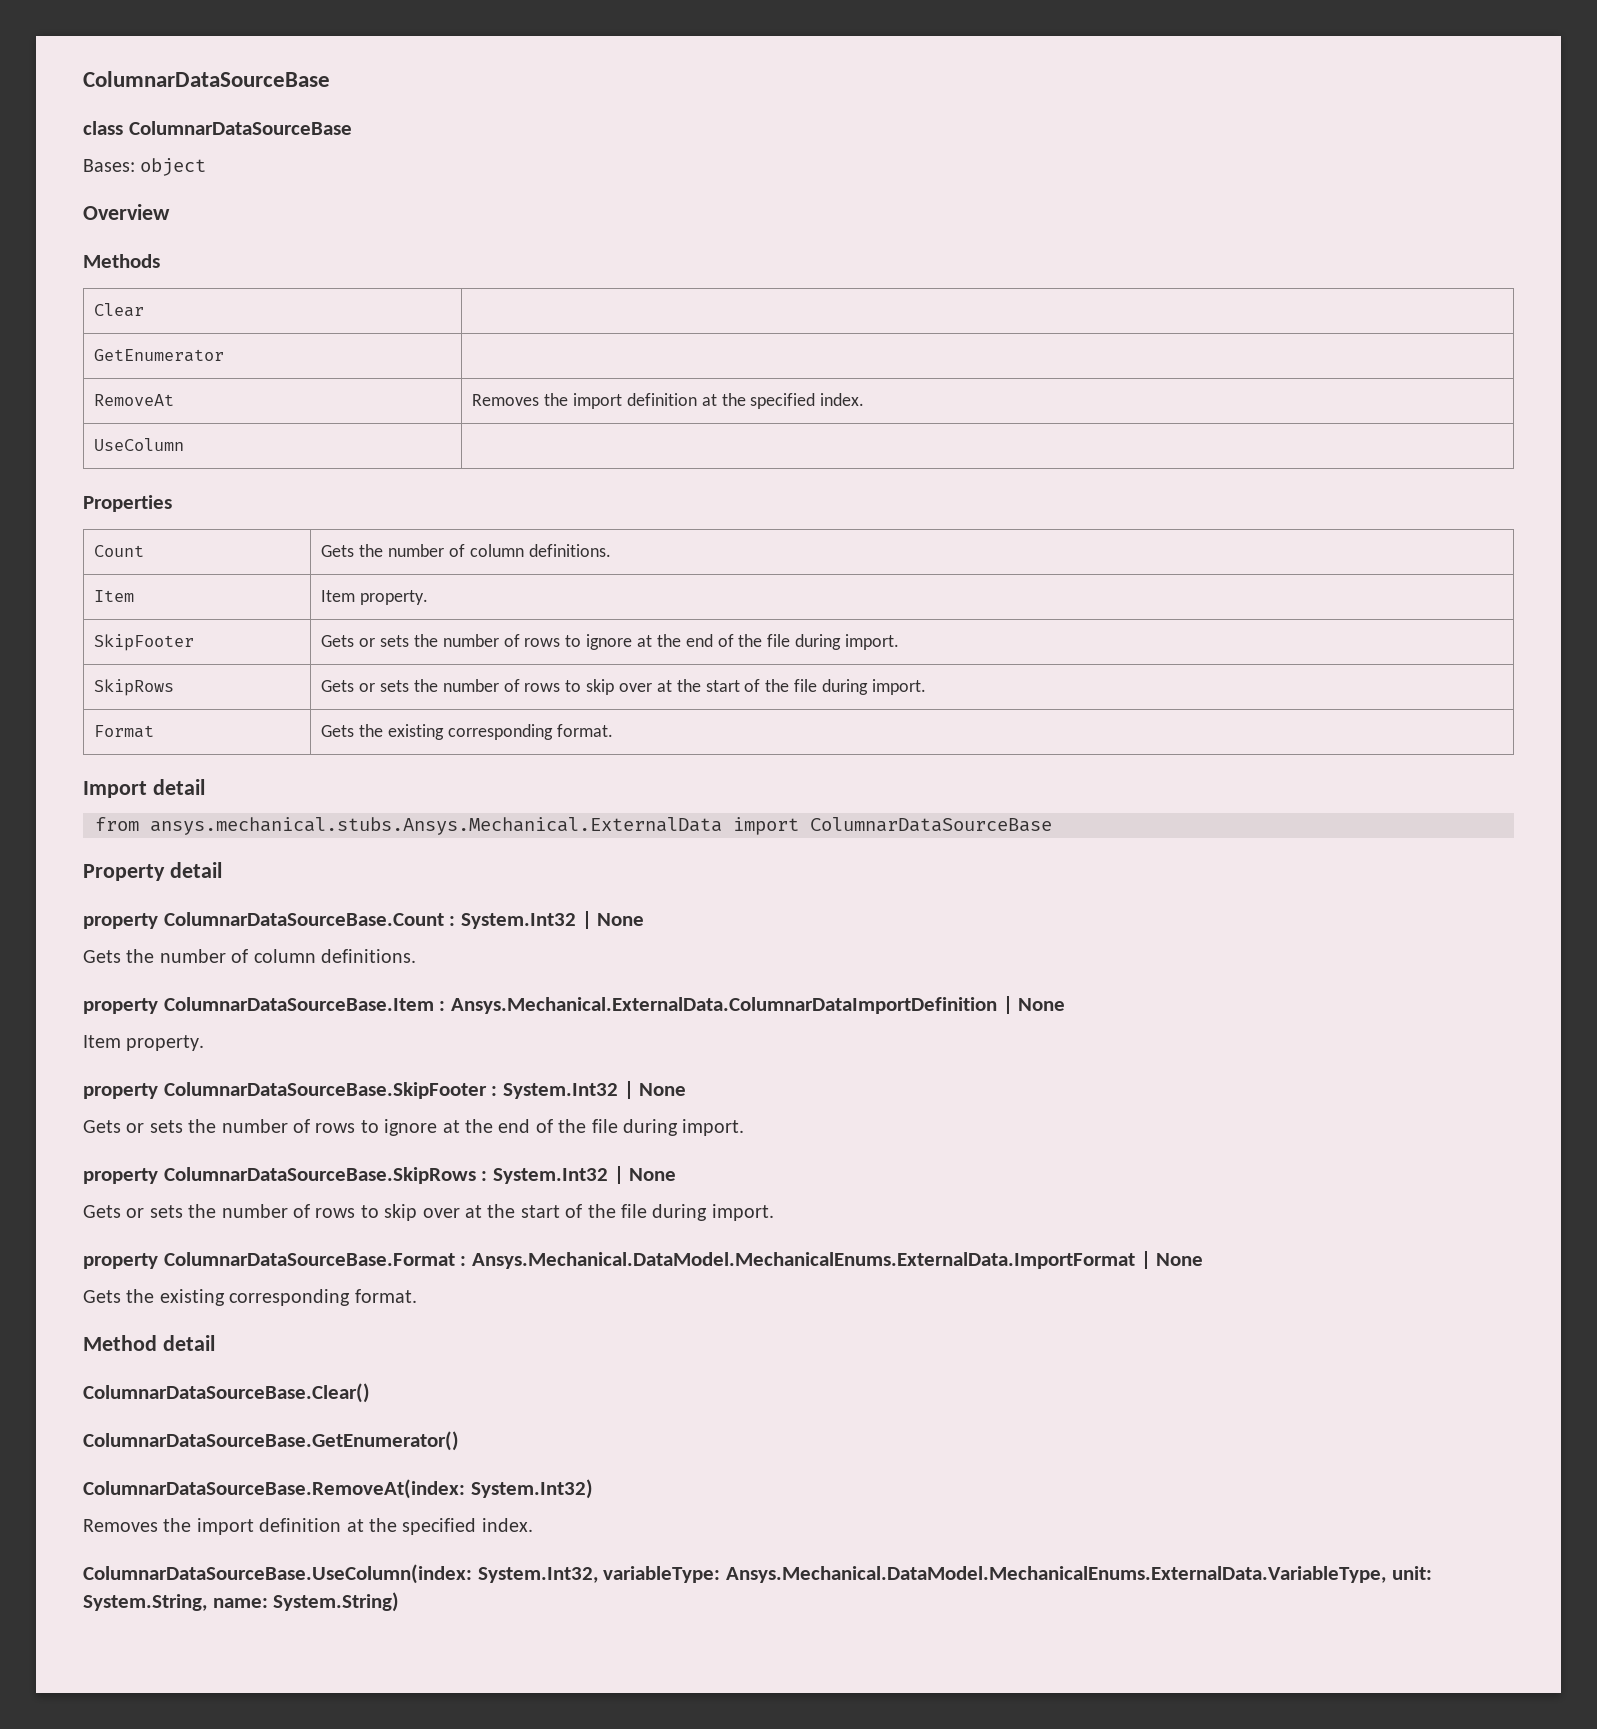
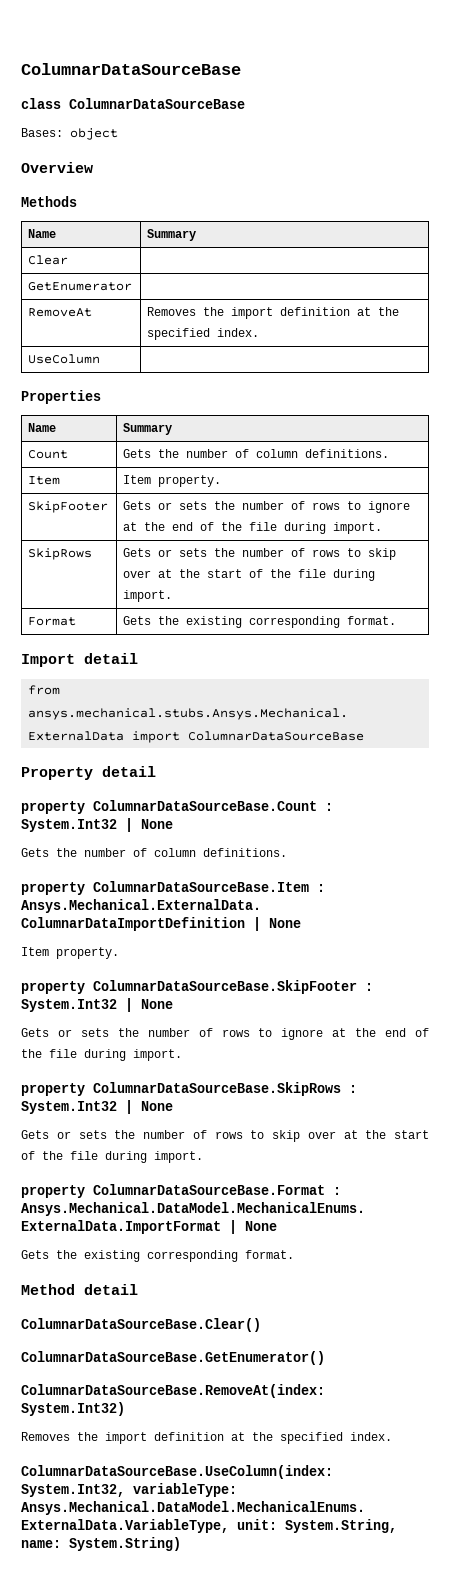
(160, 261) none -> [28,229,57,238] [147,229,197,241] // Name | Summary
(172, 503) none -> [28,423,57,432] [123,423,173,435] // Name | Summary

